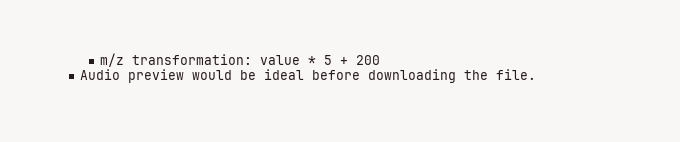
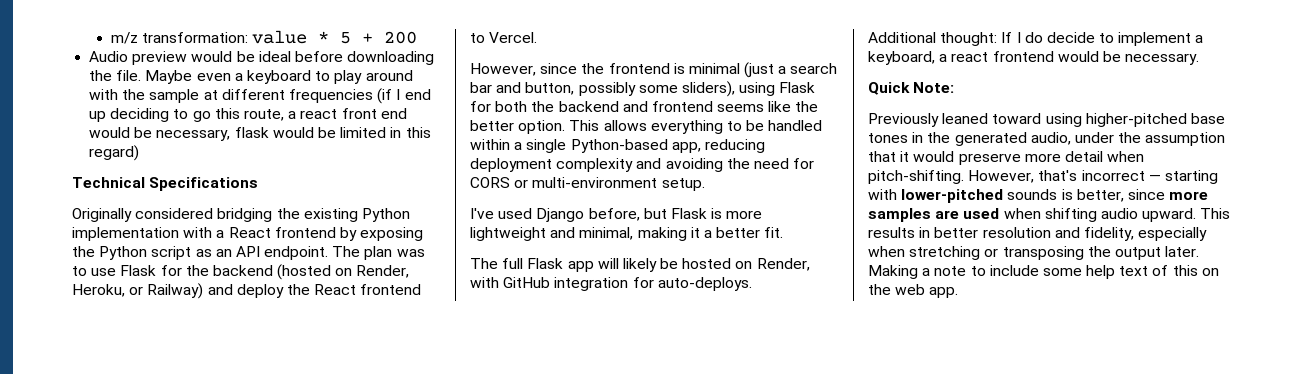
(537, 74) none -> [145,70,413,84] [89,88,431,104] [89,108,407,122] [89,127,431,141] [89,145,140,161] [72,177,259,191] [72,208,410,222] [72,227,424,241] [72,246,425,260] [72,264,410,280] [72,283,422,299] [470,32,538,43] [470,62,838,78] [470,81,816,97] [470,101,819,112] [470,120,823,134] [470,139,765,153] [470,158,815,172] [470,177,705,191] [470,208,763,222] [470,227,784,241] [470,258,810,272] [470,277,752,291] [868,32,1204,46] [868,51,1200,65] [868,82,955,95] [868,113,1225,127] [868,132,1226,146] [868,151,1145,165] [868,170,1218,184] [868,189,1209,203] [868,208,1231,222] [868,227,1208,241] [868,246,1200,260] [868,265,1219,279] [868,284,959,298] Maybe even a keyboard to play around with the sample at different frequencies (if I end up deciding to go this route, a react front end would be necessary, flask would be limited in this regard) // Technical Specifications // Originally considered bridging the existing Python implementation with a React frontend by exposing the Python script as an API endpoint. The plan was to use Flask for the backend (hosted on Render, Heroku, or Railway) and deploy the React frontend to Vercel. // However, since the frontend is minimal (just a search bar and button, possibly some sliders), using Flask for both the backend and frontend seems like the better option. This allows everything to be handled within a single Python-based app, reducing deployment complexity and avoiding the need for CORS or multi-environment setup. // I've used Django before, but Flask is more lightweight and minimal, making it a better fit. // The full Flask app will likely be hosted on Render, with GitHub integration for auto-deploys. // Additional thought: If I do decide to implement a keyboard, a react frontend would be necessary. // Quick Note: // Previously leaned toward using higher-pitched base tones in the generated audio, under the assumption that it would preserve more detail when pitch-shifting. However, that's incorrect — starting with lower-pitched sounds is better, since more samples are used when shifting audio upward. This results in better resolution and fidelity, especially when stretching or transposing the output later. Making a note to include some help text of this on the web app.

